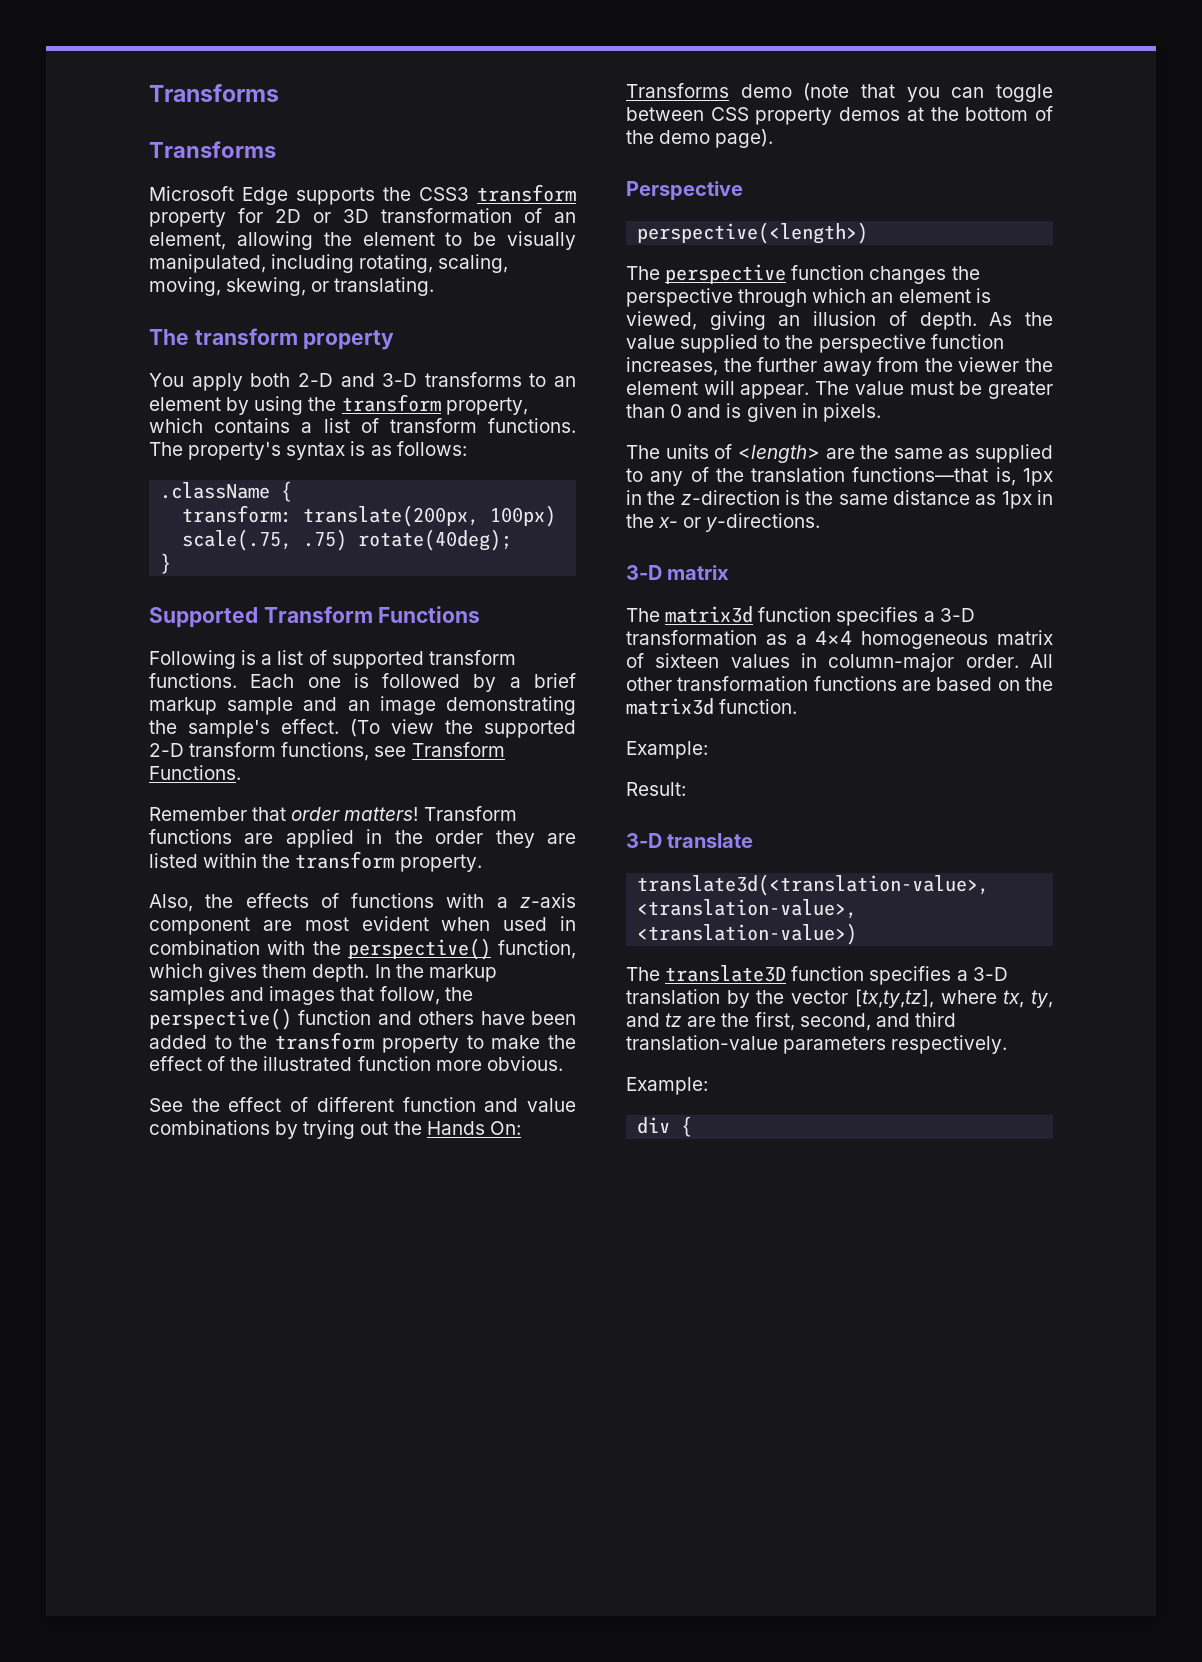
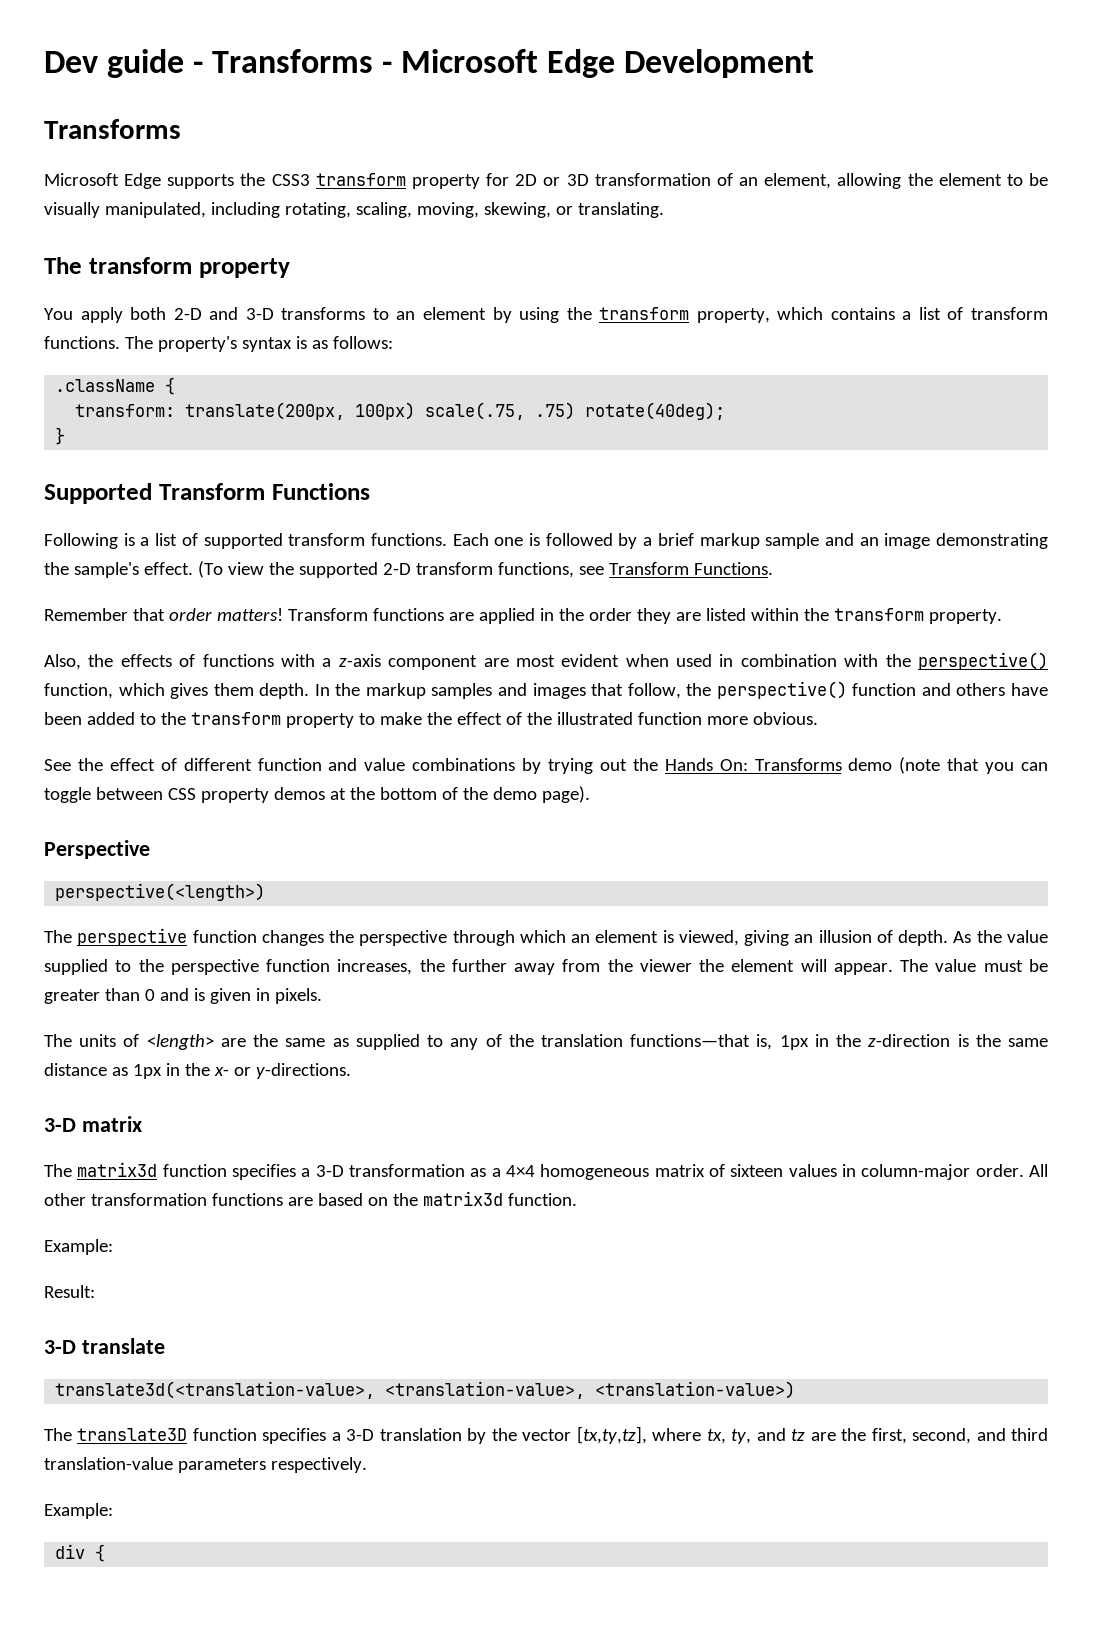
[149,84,279,102] Transforms -> [44,49,815,78] Dev guide - Transforms - Microsoft Edge Development

